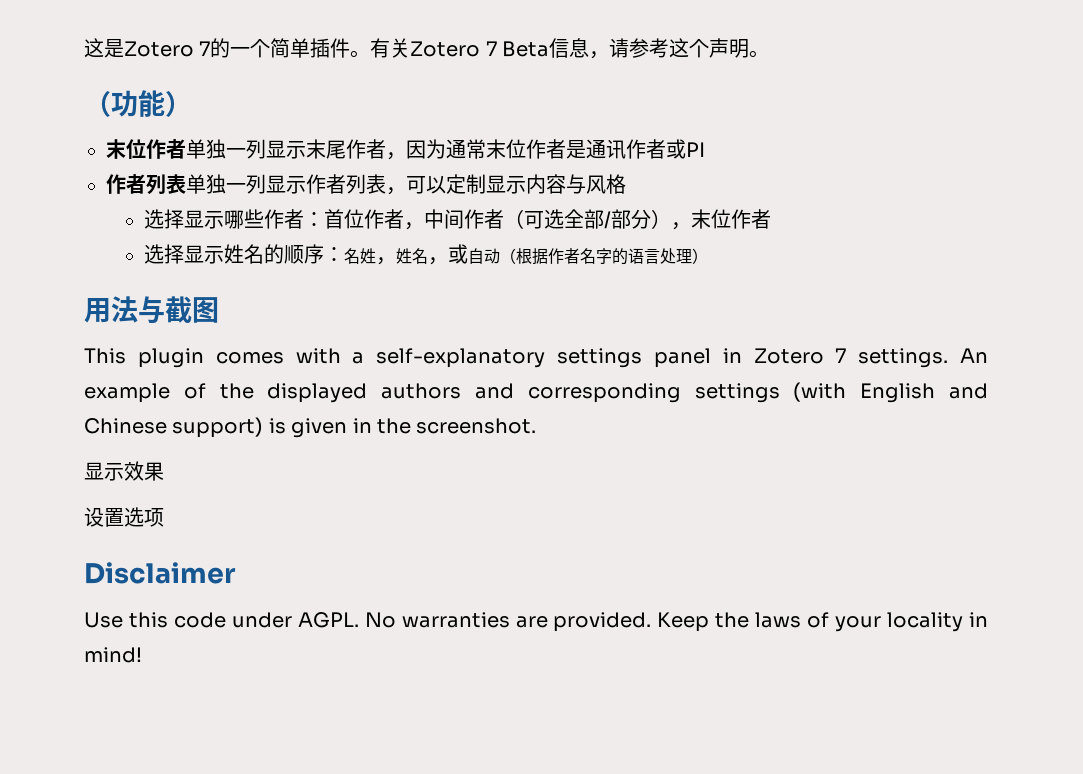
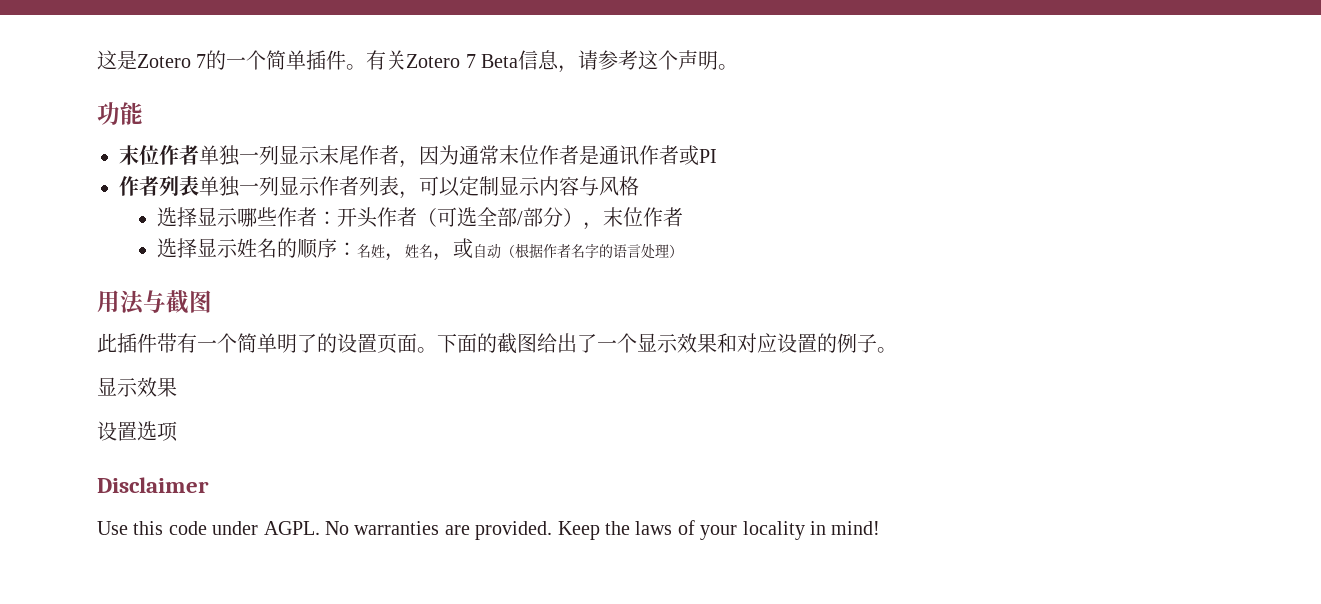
[84,91,111,117] （ -> (739, 67) none
[165,91,192,117] ） -> (143, 113) none
[323,209,464,230] 首位作者，中间 -> [336,207,378,228] 开头
[84,348,989,368] [84,382,988,403] [84,417,537,438] This plugin comes with a self-explanatory settings panel in Zotero 7 settings. An example of the displayed authors and corresponding settings (with English and Chinese support) is given in the screenshot. -> [97,333,897,354] 此插件带有一个简单明了的设置页面。下面的截图给出了一个显示效果和对应设置的例子。

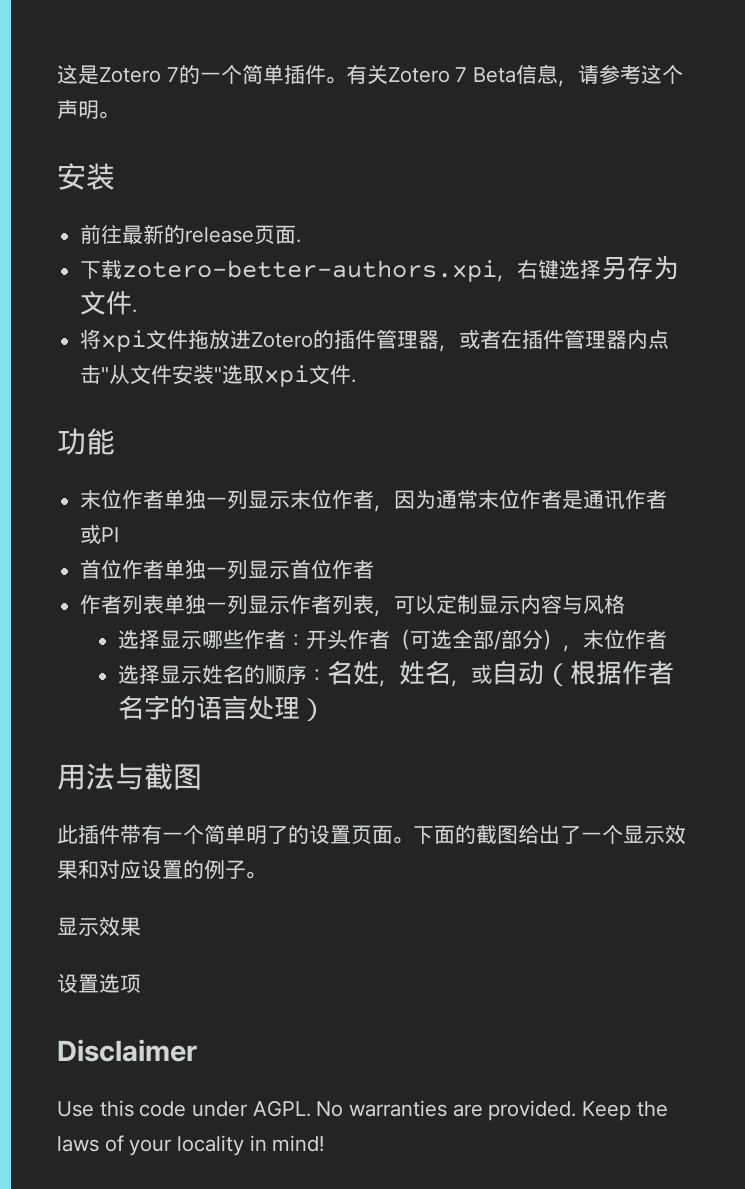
(739, 67) none -> [57,163,115,190] [80,224,302,244] [80,255,680,282] [80,290,138,315] [80,329,670,352] [80,364,357,387] // 安装 // 前往最新的release页面. // 下载zotero-better-authors.xpi，右键选择另存为文件. // 将xpi文件拖放进Zotero的插件管理器，或者在插件管理器内点击"从文件安装"选取xpi文件.
[339,145,359,165] 尾 -> [311,489,333,509] 位
(717, 156) none -> [80,559,375,580] // 首位作者单独一列显示首位作者

